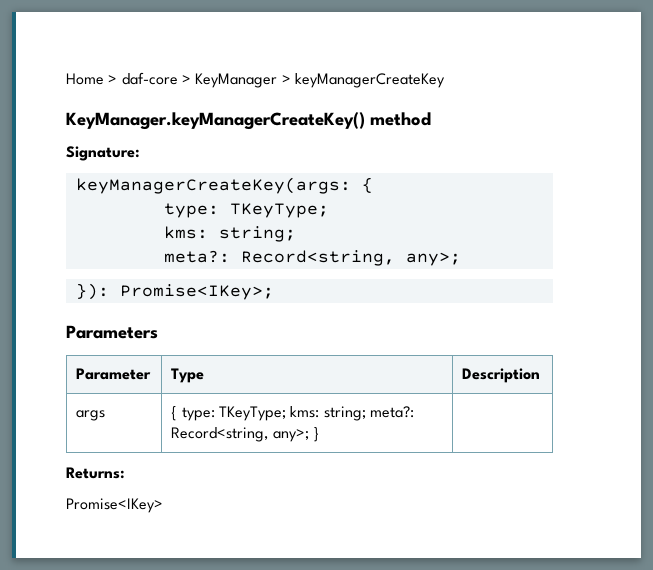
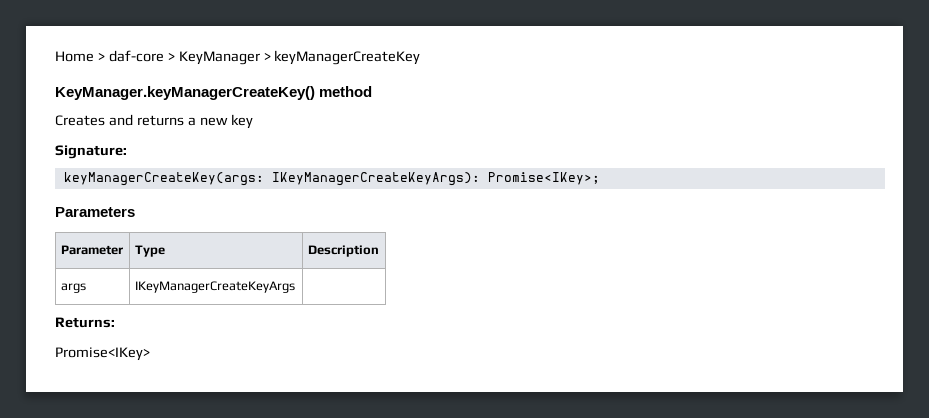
[66,146,140,161] [75,177,373,194] [163,203,329,218] [163,226,296,242] [163,250,461,266] [75,283,109,300] Signature: // keyManagerCreateKey(args: { // type: TKeyType; // kms: string; // meta?: Record<string, any>; // }): -> [55,114,253,129] [55,145,127,159] [63,172,480,186] Creates and returns a new key // Signature: // keyManagerCreateKey(args: IKeyManagerCreateKeyArgs):
[171,406,415,421] [171,427,320,442] { type: TKeyType; kms: string; meta?: Record<string, any>; } -> [134,281,295,293] IKeyManagerCreateKeyArgs

